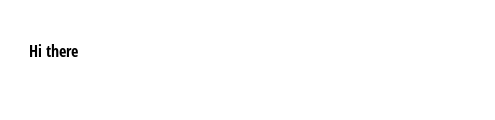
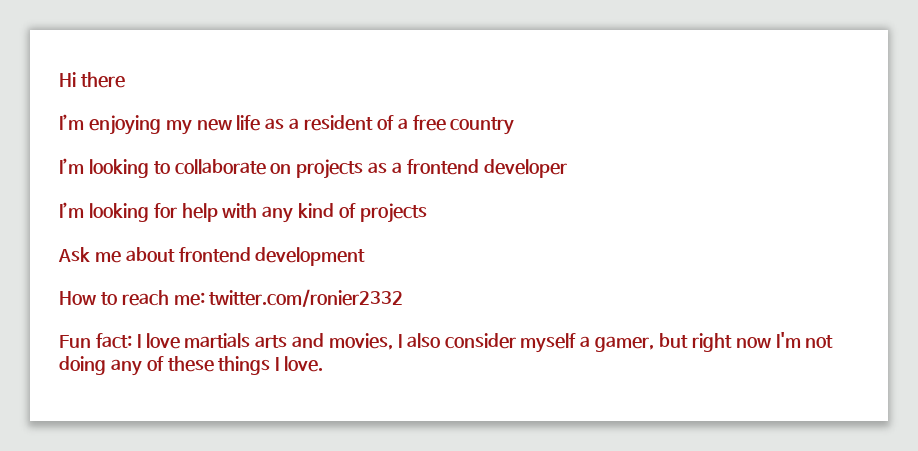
(79, 50) none -> [59,114,515,135] [59,158,567,179] [59,202,427,223] [58,247,366,266] [59,289,404,307] [59,332,834,353] [59,356,324,376] // I’m enjoying my new life as a resident of a free country // I’m looking to collaborate on projects as a frontend developer // I’m looking for help with any kind of projects // Ask me about frontend development // How to reach me: twitter.com/ronier2332 // Fun fact: I love martials arts and movies, I also consider myself a gamer, but right now I'm not doing any of these things I love.

